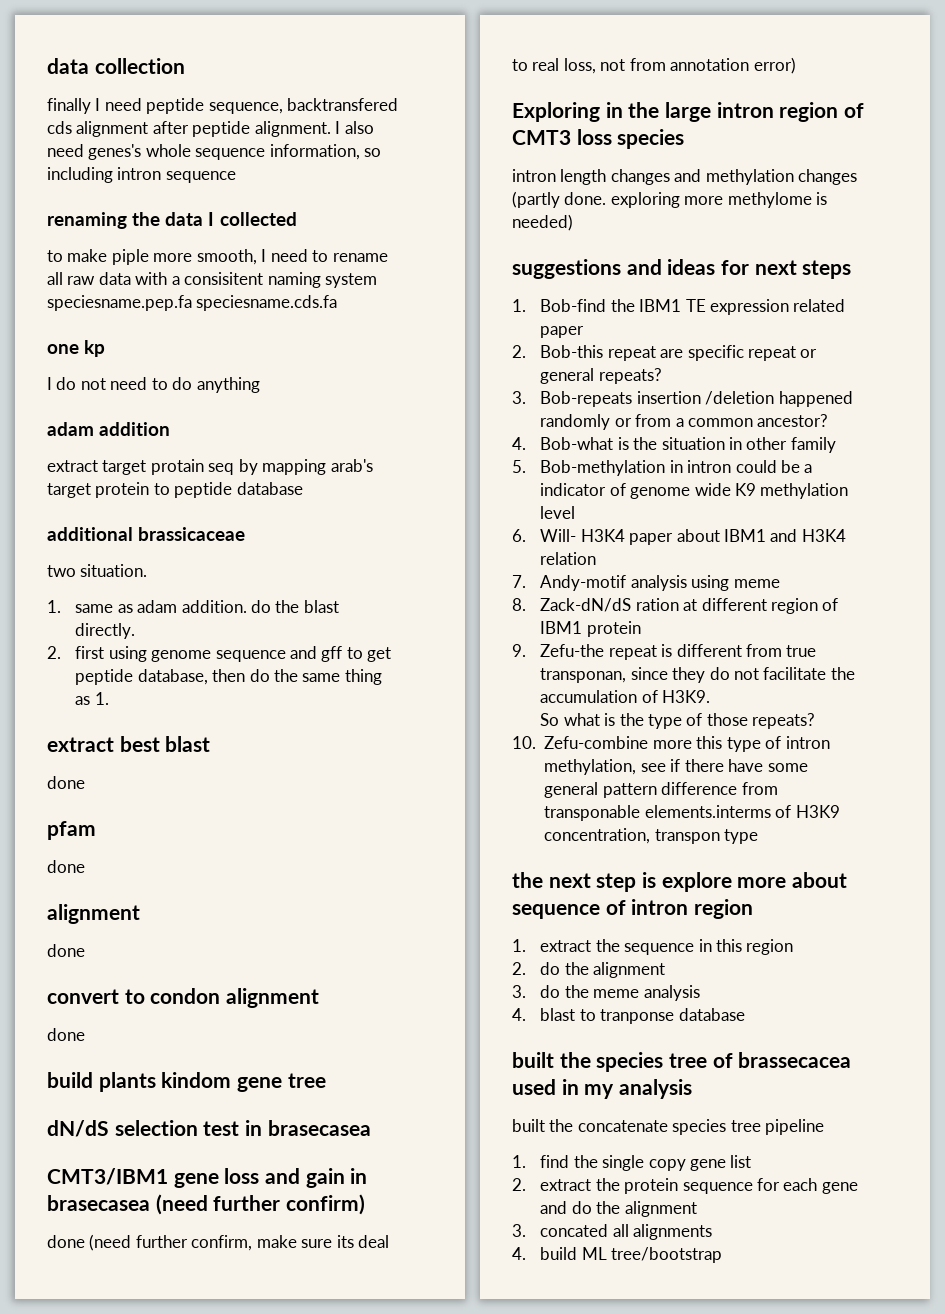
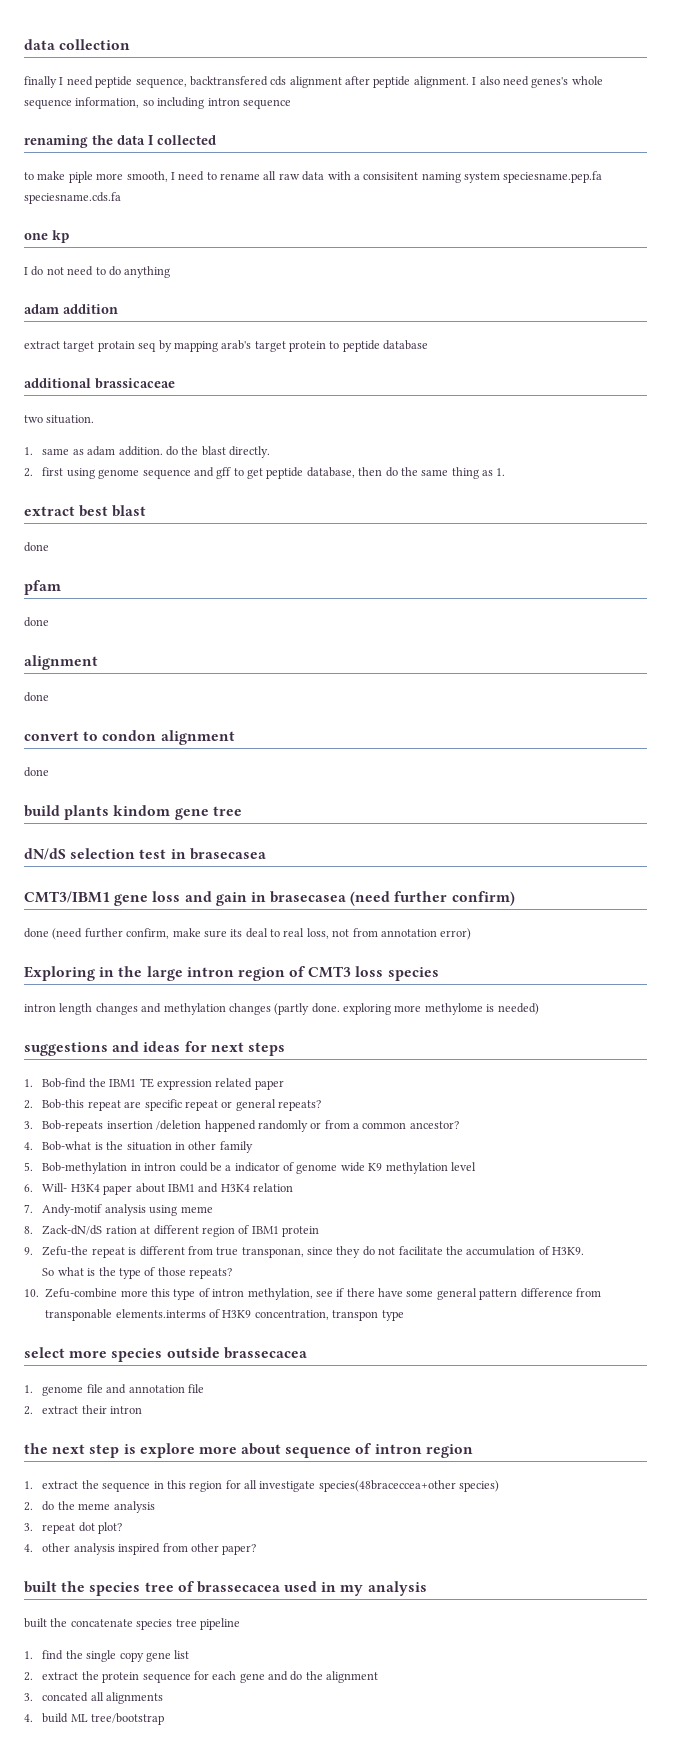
(759, 836) none -> [24,1347,307,1362] [24,1384,204,1396] [24,1405,143,1415] // select more species outside brassecacea // 1. genome file and annotation file // 2. extract their intron
[512,962,666,978] [512,985,700,1001] [512,1008,745,1024] // 2. do the alignment // 3. do the meme analysis // 4. blast to tranponse database -> [225,1480,500,1492] [24,1501,155,1513] [24,1522,123,1534] [24,1543,257,1555] for all investigate species(48braceccea+other species) // 2. do the meme analysis // 3. repeat dot plot? // 4. other analysis inspired from other paper?

